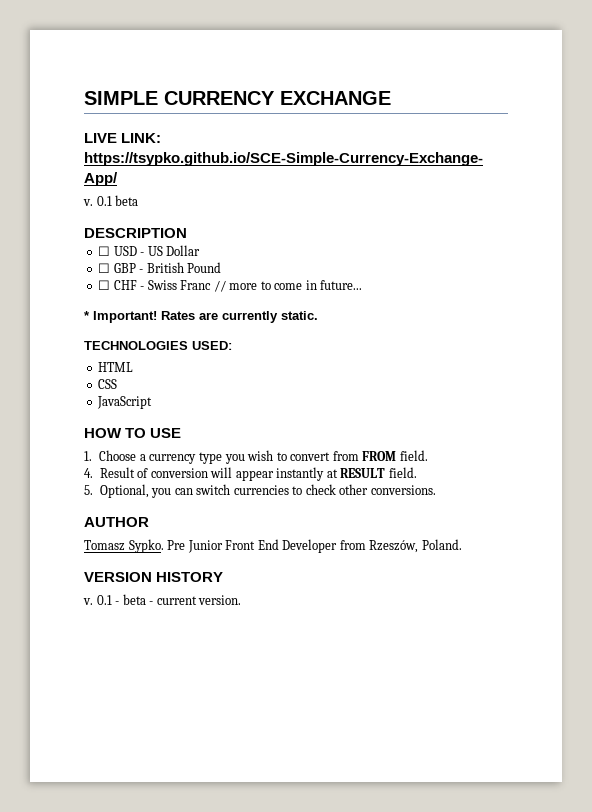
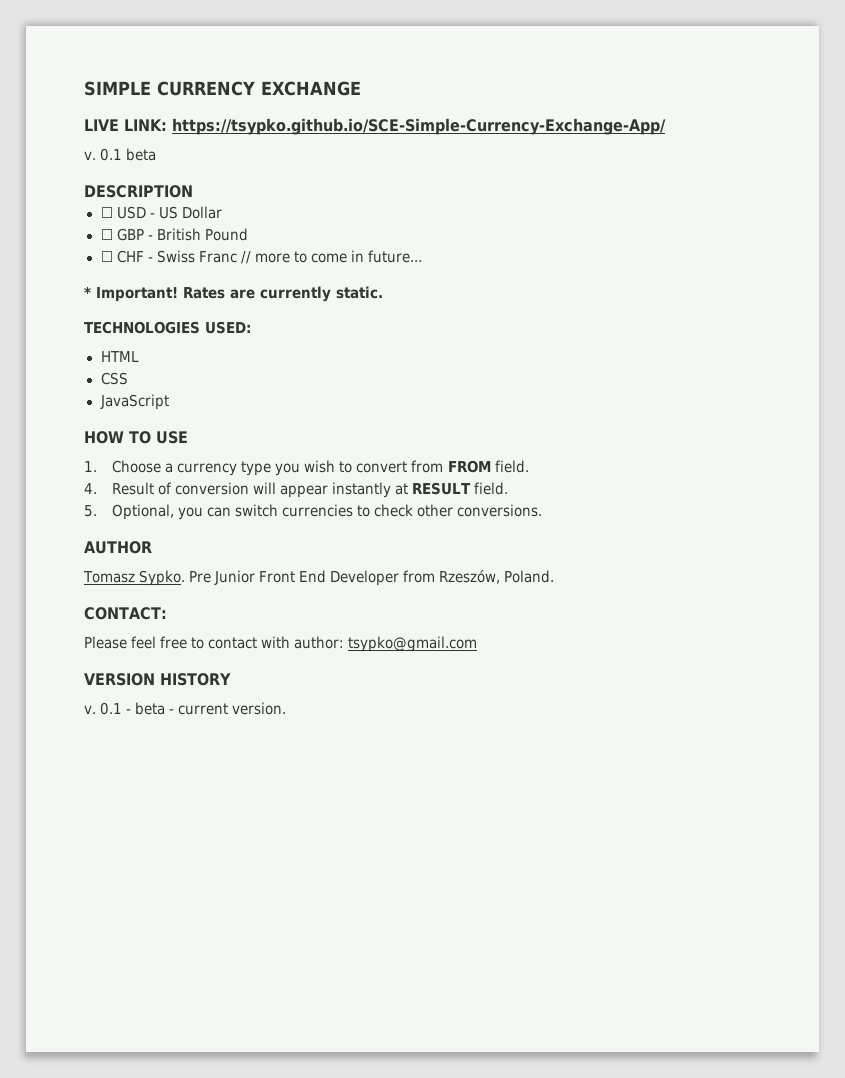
(462, 544) none -> [84,607,167,620] [84,636,478,652] // CONTACT: // Please feel free to contact with author: tsypko@gmail.com

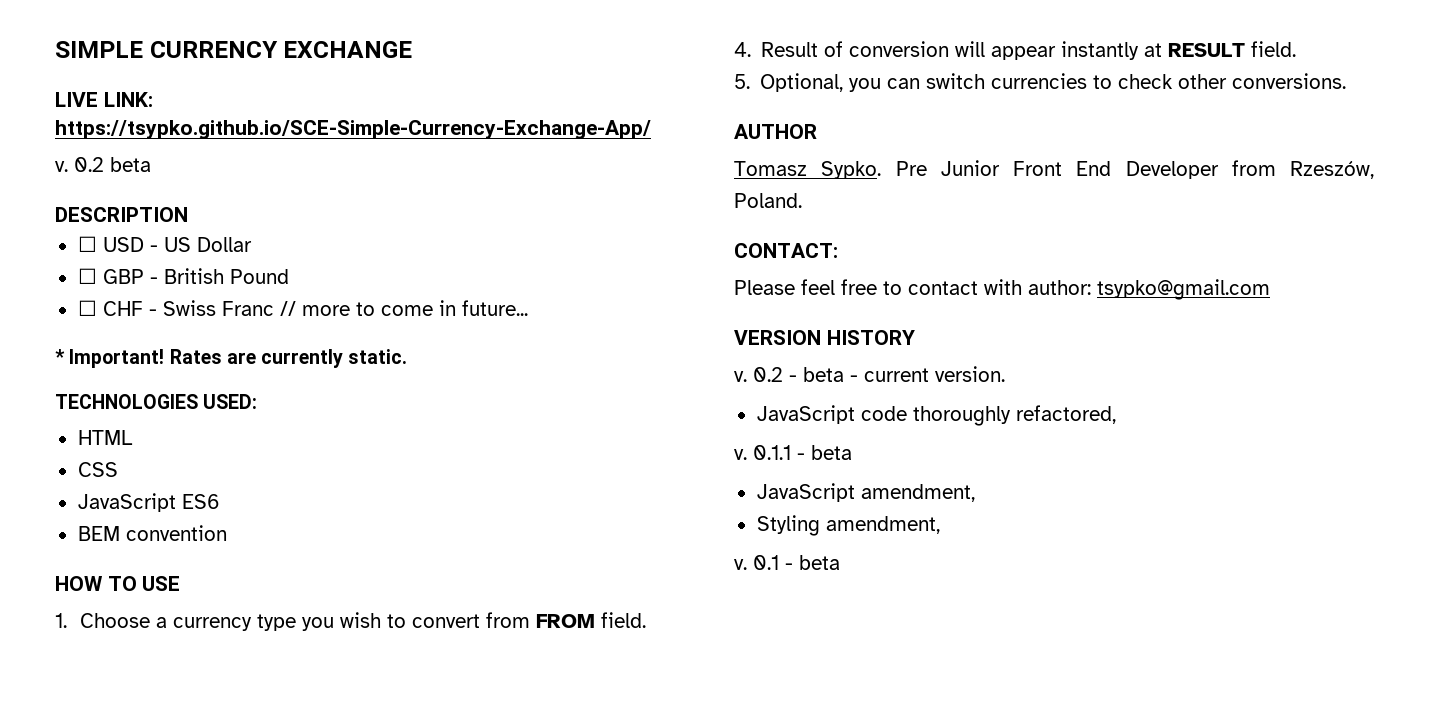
[100,148,123,161] 0.1 -> [74,157,104,172] 0.2
(169, 402) none -> [181,494,220,509] [77,525,227,541] ES6 // BEM convention
[100,702,123,715] 0.1 -> [753,367,783,382] 0.2
(287, 708) none -> [756,405,1116,426] [734,445,852,460] [756,483,975,502] [756,515,940,536] [734,555,840,570] // JavaScript code thoroughly refactored, // v. 0.1.1 - beta // JavaScript amendment, // Styling amendment, // v. 0.1 - beta

